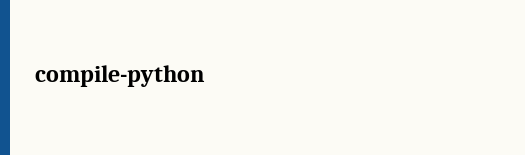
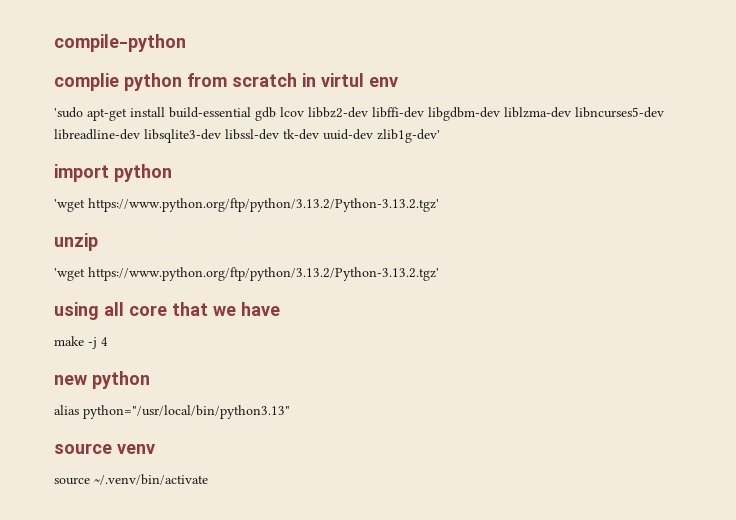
(205, 76) none -> [54,73,398,91] [54,107,664,121] [54,129,440,143] [54,164,172,182] [54,198,439,212] [54,233,98,251] [54,267,439,281] [54,302,280,320] [54,336,108,349] [54,371,150,389] [54,405,290,419] [54,443,155,454] [54,474,208,485] // complie python from scratch in virtul env // 'sudo apt-get install build-essential gdb lcov libbz2-dev libffi-dev libgdbm-dev liblzma-dev libncurses5-dev libreadline-dev libsqlite3-dev libssl-dev tk-dev uuid-dev zlib1g-dev' // import python // 'wget https://www.python.org/ftp/python/3.13.2/Python-3.13.2.tgz' // unzip // 'wget https://www.python.org/ftp/python/3.13.2/Python-3.13.2.tgz' // using all core that we have // make -j 4 // new python // alias python="/usr/local/bin/python3.13" // source venv // source ~/.venv/bin/activate

